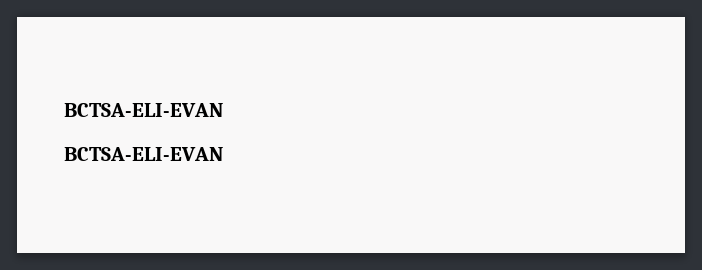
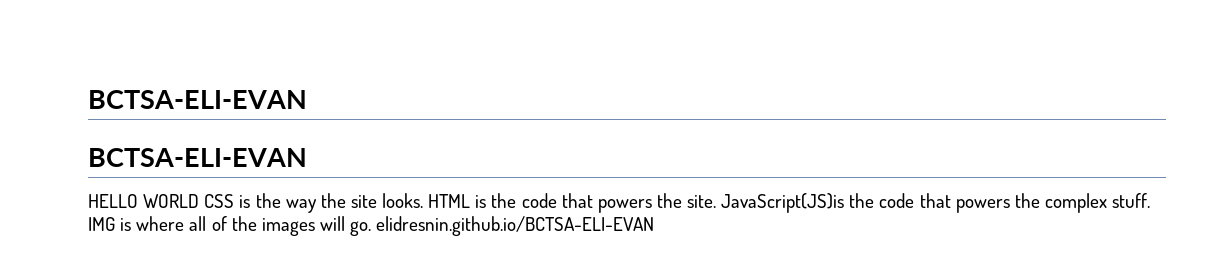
(223, 154) none -> [88,193,1151,213] [88,216,655,236] // HELLO WORLD CSS is the way the site looks. HTML is the code that powers the site. JavaScript(JS)is the code that powers the complex stuff. IMG is where all of the images will go. elidresnin.github.io/BCTSA-ELI-EVAN

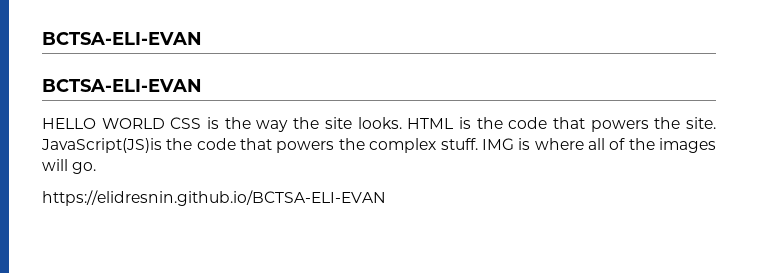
[376,216,655,236] elidresnin.github.io/BCTSA-ELI-EVAN -> [42,190,386,206] // https://elidresnin.github.io/BCTSA-ELI-EVAN

